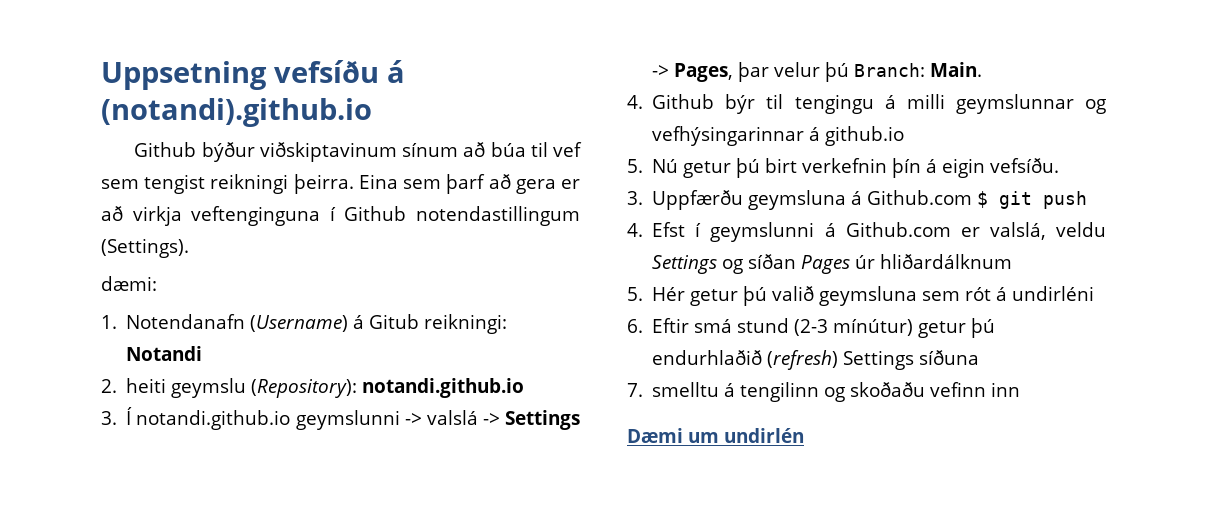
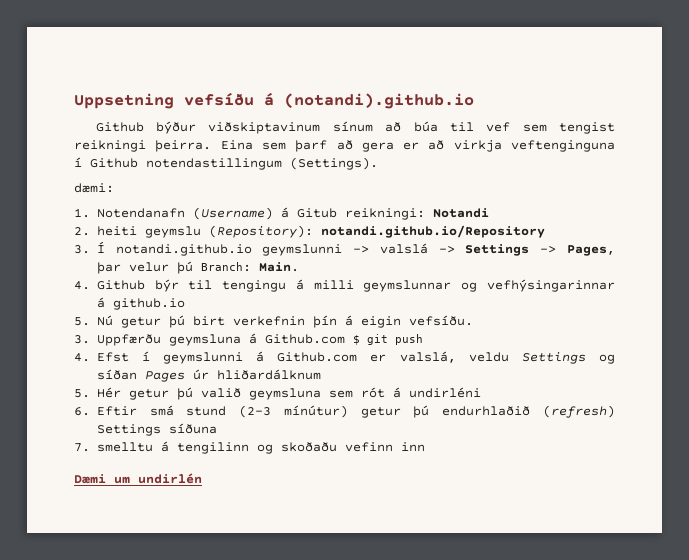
[362,378,525,398] notandi.github.io -> [320,225,545,238] notandi.github.io/Repository

